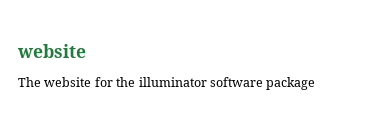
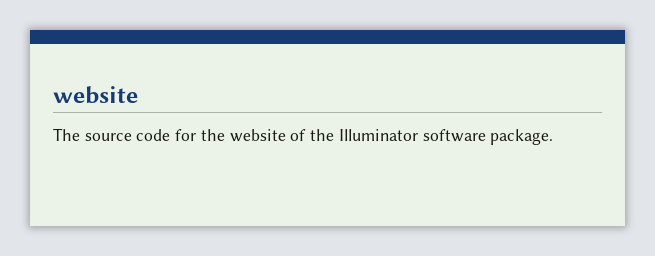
[44,77,316,90] website for the illuminator software package -> [84,129,554,145] source code for the website of the Illuminator software package.

